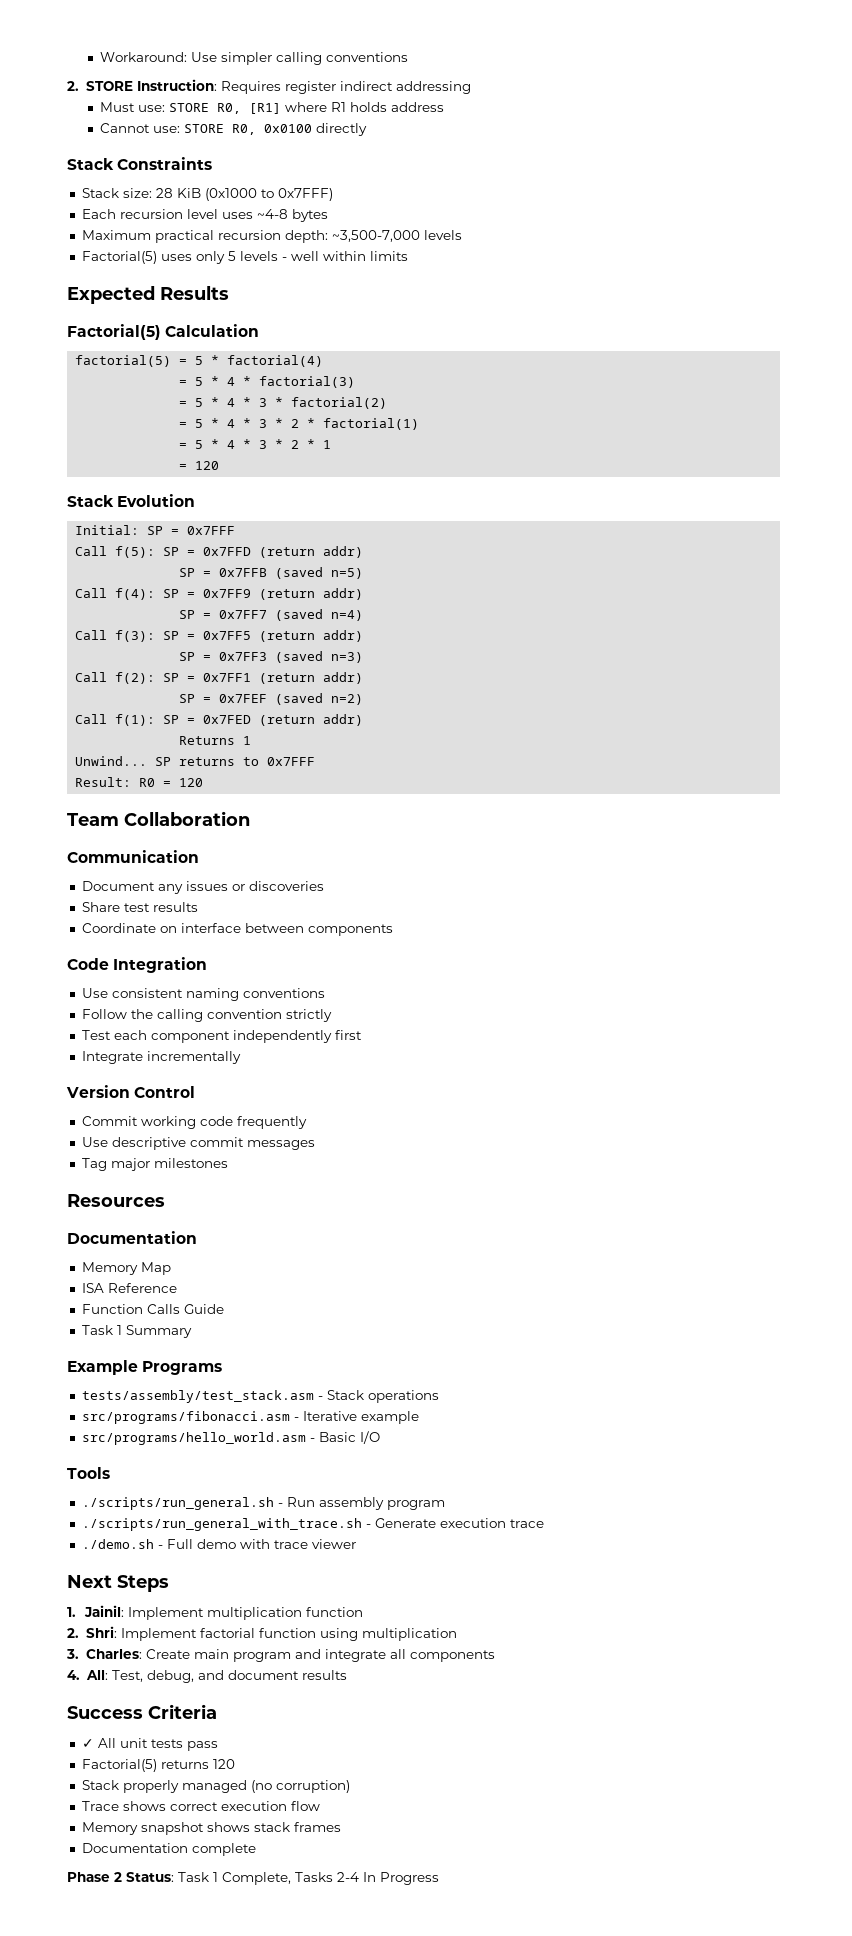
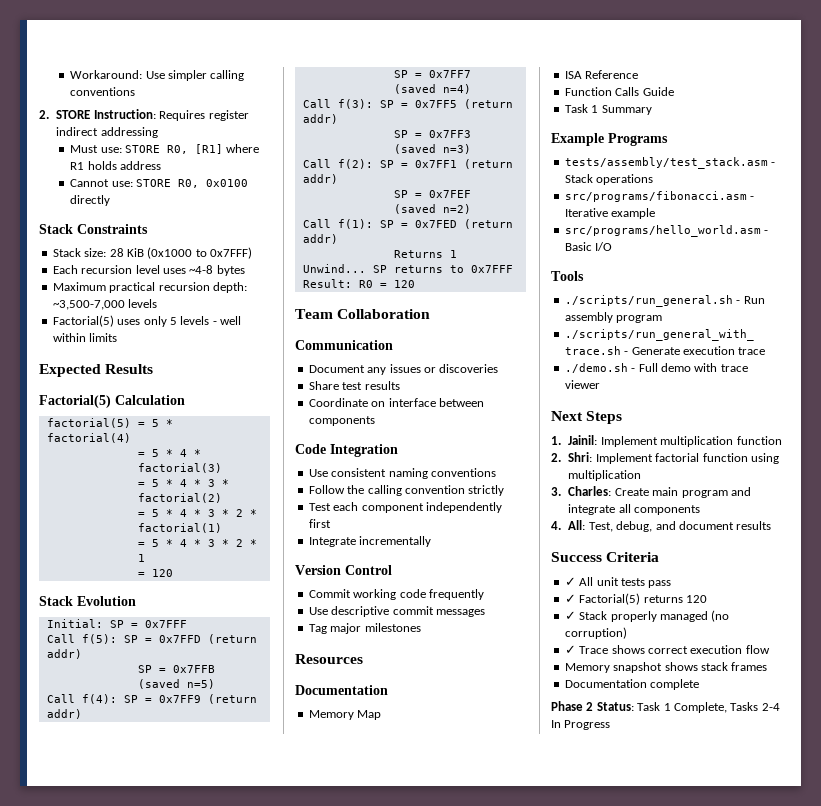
(218, 1746) none -> [564,594,576,603] ✓
(235, 1764) none -> [564,611,576,620] ✓
(350, 1786) none -> [564,645,576,654] ✓

